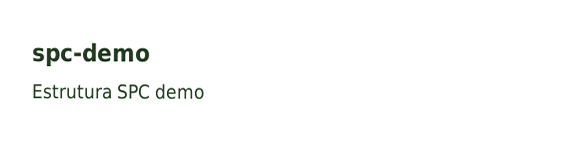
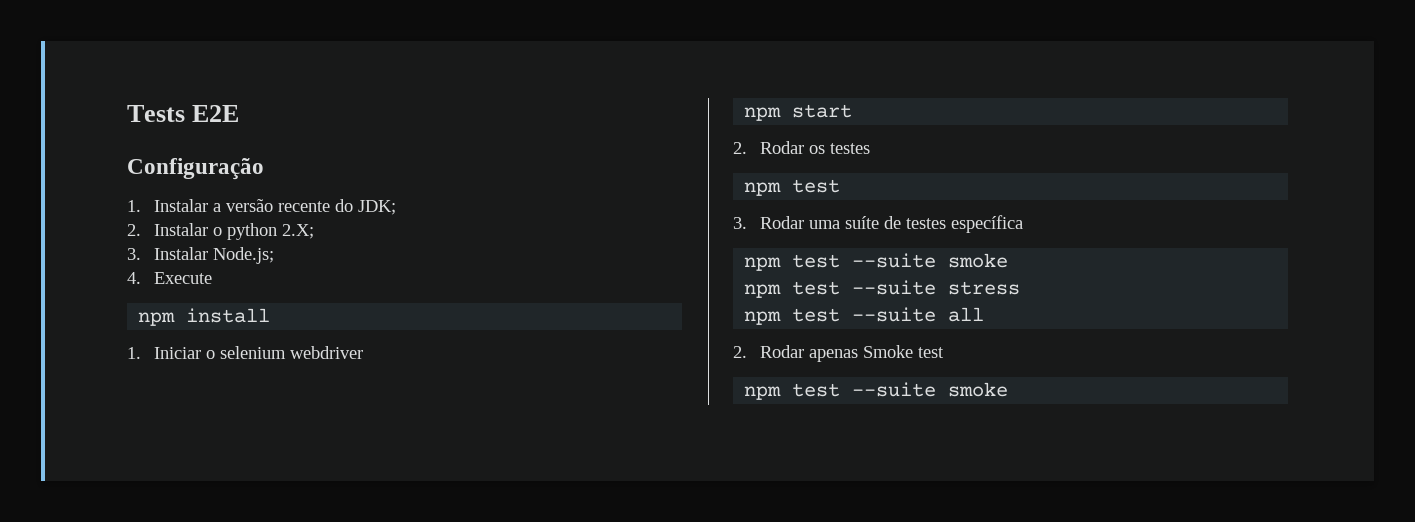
[32,42,151,67] [31,83,205,100] spc-demo // Estrutura SPC demo -> [127,105,240,122] [127,158,264,180] [127,199,396,215] [127,223,314,240] [127,247,274,264] [127,272,212,284] [138,308,271,326] [127,346,363,359] [744,104,853,121] [733,141,870,154] [744,179,841,196] [733,215,1023,233] [744,253,1009,271] [744,280,1021,298] [744,307,985,325] [733,345,944,362] [744,382,1009,400] Tests E2E // Configuração // 1. Instalar a versão recente do JDK; // 2. Instalar o python 2.X; // 3. Instalar Node.js; // 4. Execute // npm install // 1. Iniciar o selenium webdriver // npm start // 2. Rodar os testes // npm test // 3. Rodar uma suíte de testes específica // npm test --suite smoke // npm test --suite stress // npm test --suite all // 2. Rodar apenas Smoke test // npm test --suite smoke

